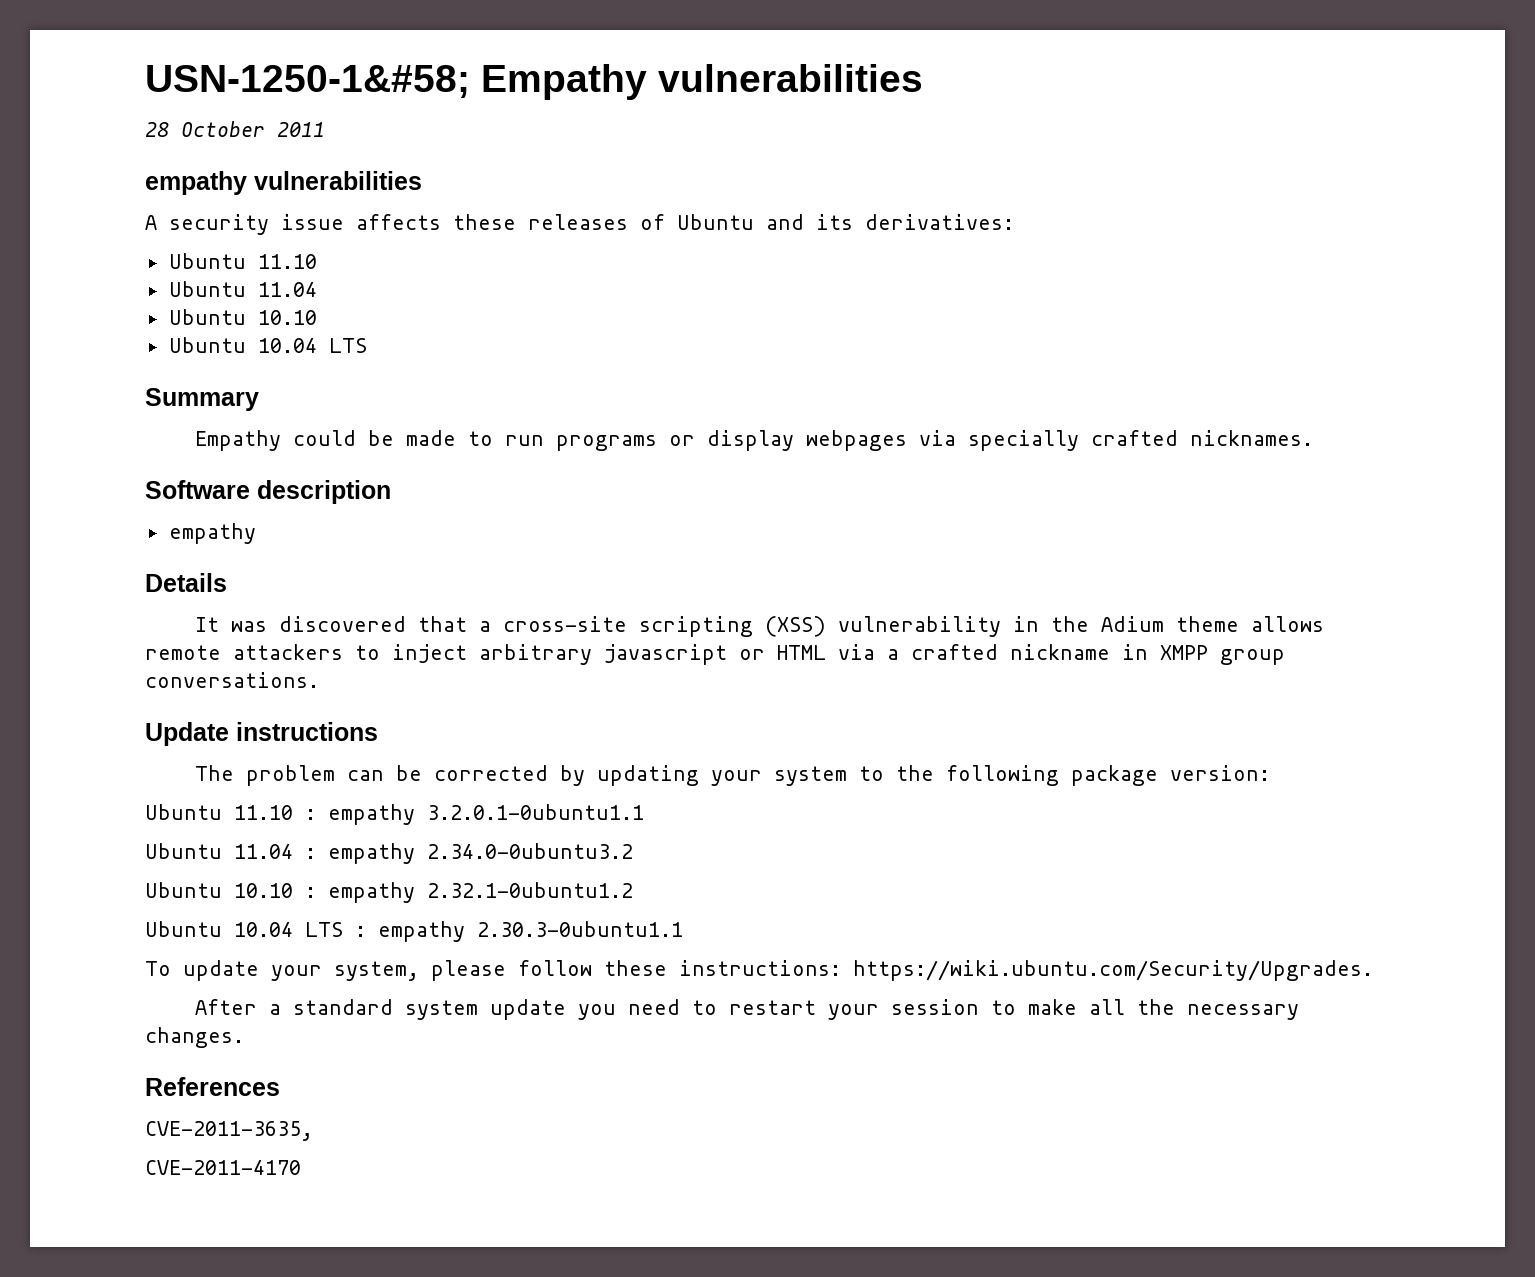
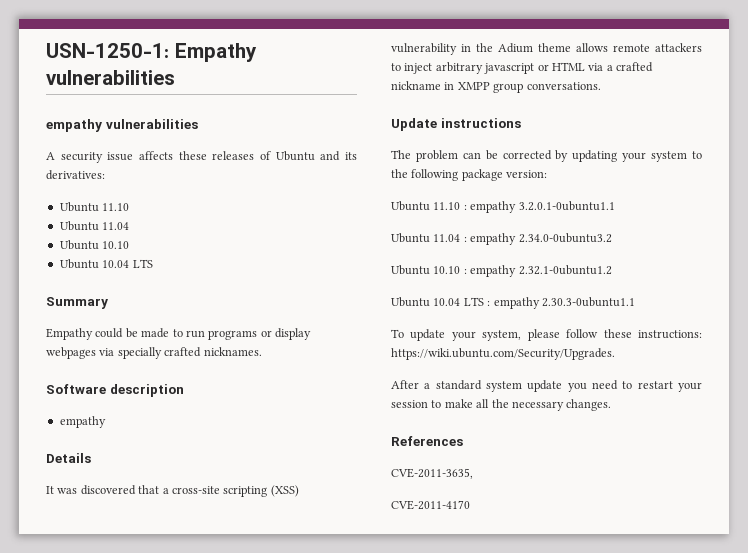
[145,65,470,98] USN-1250-1&#58; -> [46,43,169,58] USN-1250-1:
[145,121,325,137] // 28 October 2011 -> (175, 77) none

